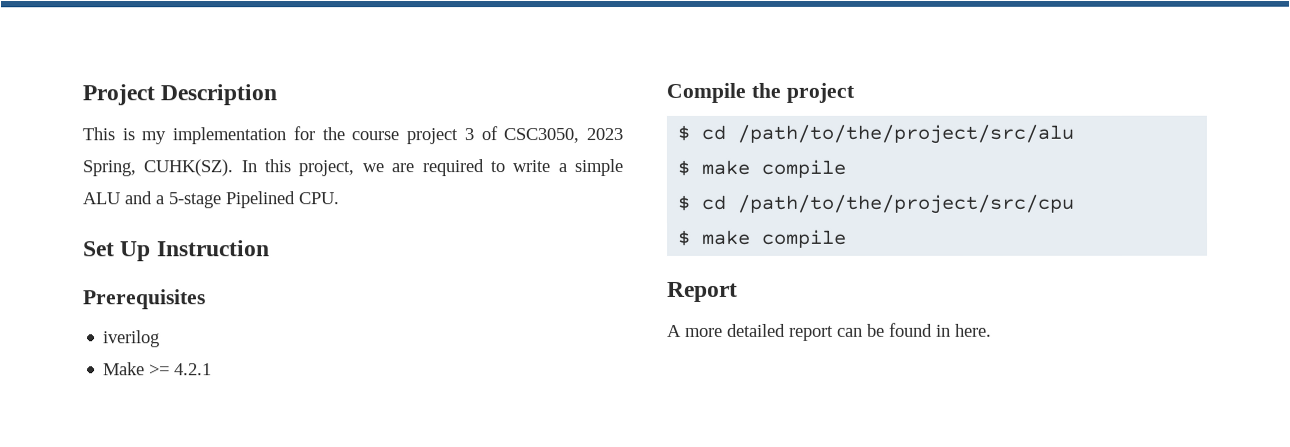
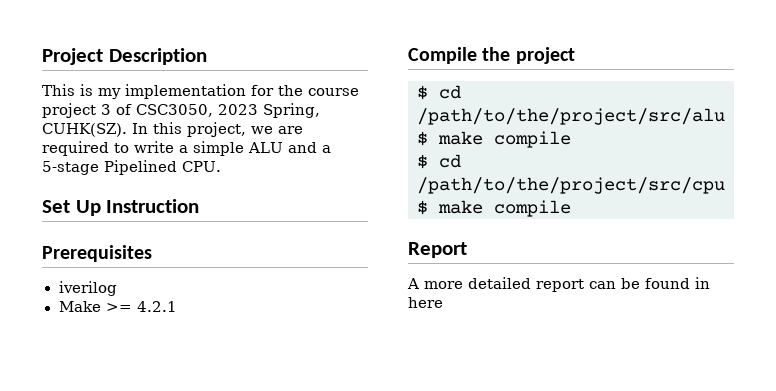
[955,323,992,337] here. -> [408,297,443,308] here

